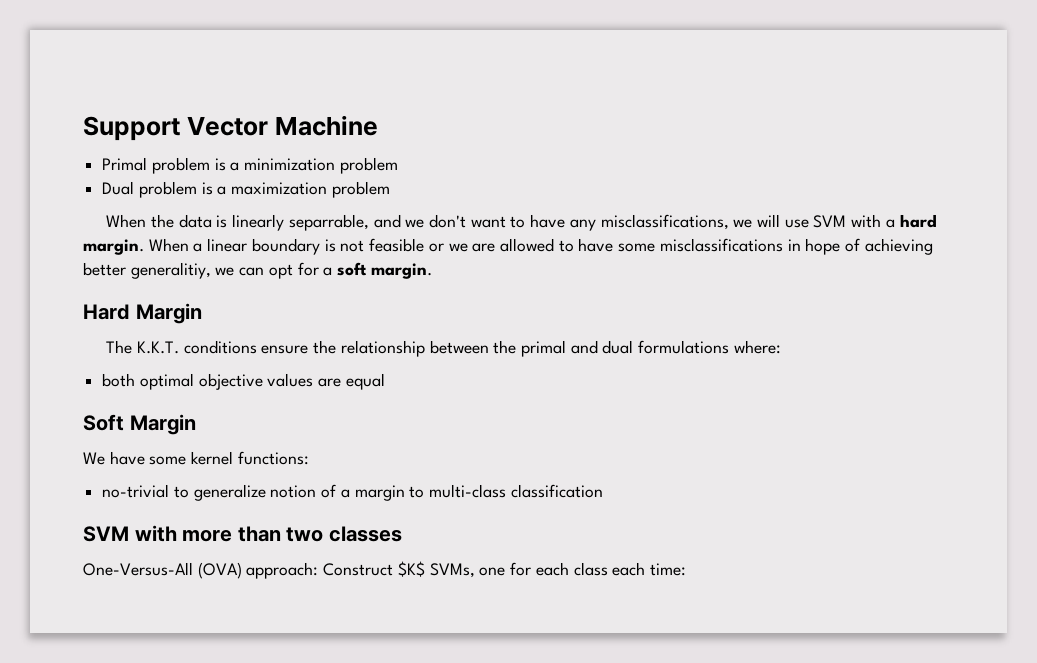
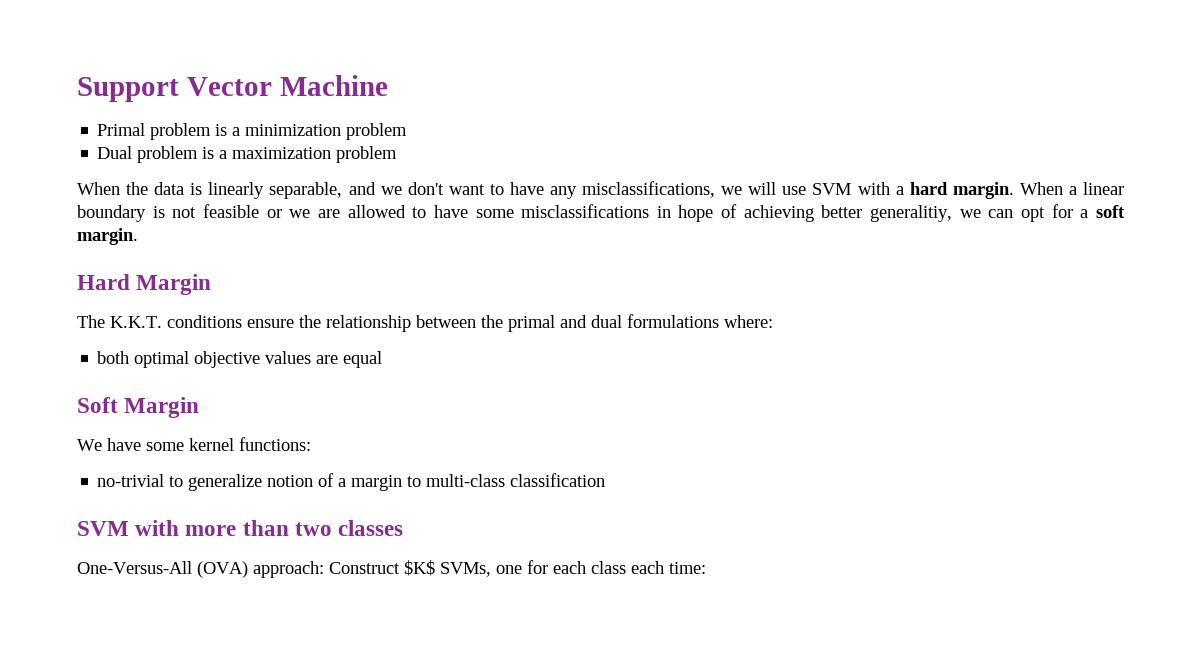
[288,214,369,231] separrable, -> [269,182,343,199] separable,

